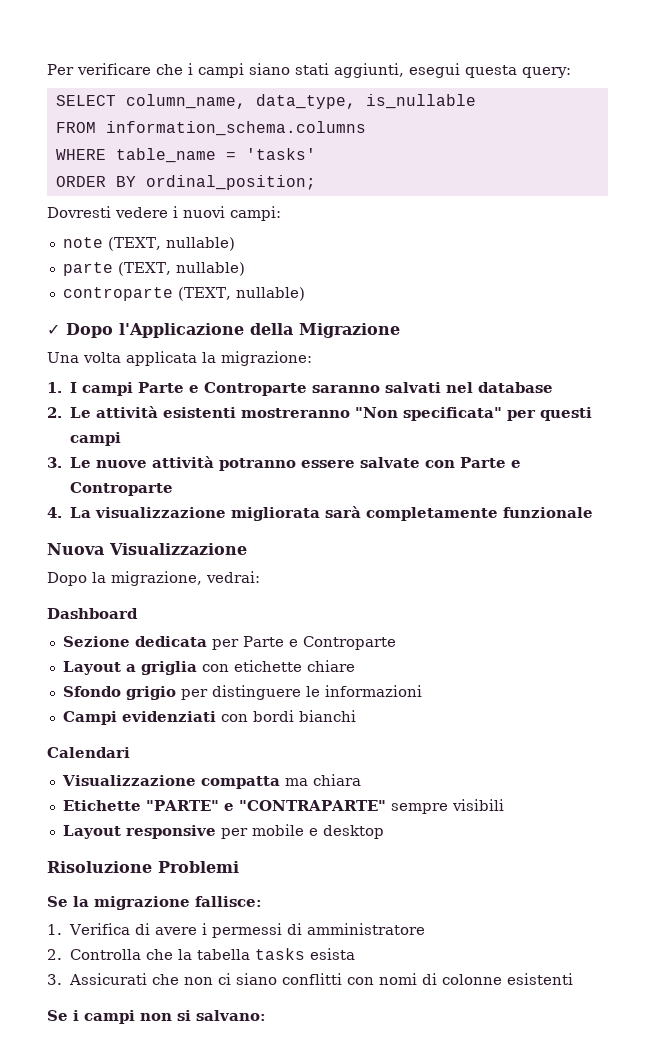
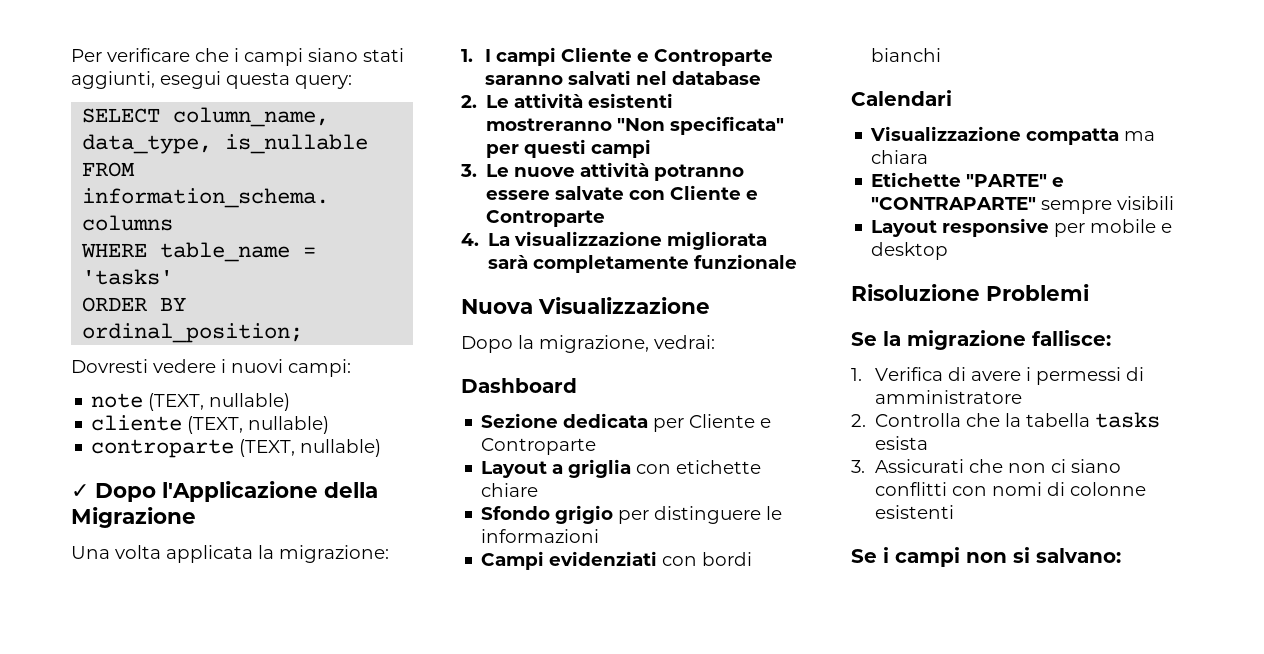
[62,262,113,276] parte -> [91,415,183,431] cliente
[138,382,185,393] Parte -> [560,47,632,62] Cliente
[460,457,507,468] Parte -> [670,185,742,200] Cliente
[242,636,284,647] Parte -> [689,414,756,428] Cliente

